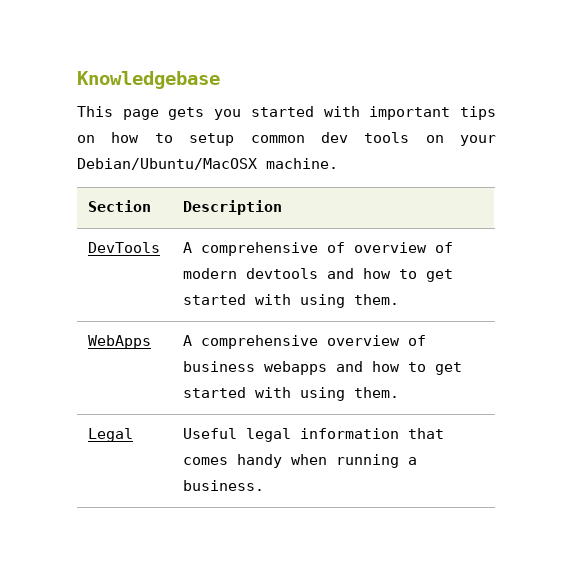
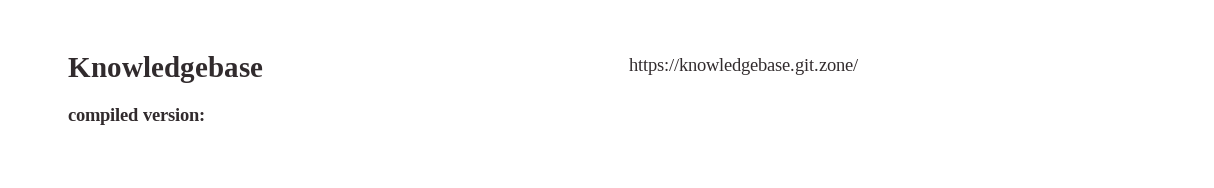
[77,106,496,120] [77,132,496,146] [77,158,338,170] [88,200,152,212] [183,200,283,215] [88,242,161,253] [183,242,454,256] [183,268,454,282] [183,294,400,308] [88,335,152,349] [183,335,427,349] [183,361,463,375] [183,387,400,401] [88,428,134,442] [183,428,445,442] [183,454,418,468] [183,480,265,491] This page gets you started with important tips on how to setup common dev tools on your Debian/Ubuntu/MacOSX machine. // Section | Description // DevTools | A comprehensive of overview of modern devtools and how to get started with using them. // WebApps | A comprehensive overview of business webapps and how to get started with using them. // Legal | Useful legal information that comes handy when running a business. -> [68,108,205,125] [629,58,859,75] compiled version: // https://knowledgebase.git.zone/

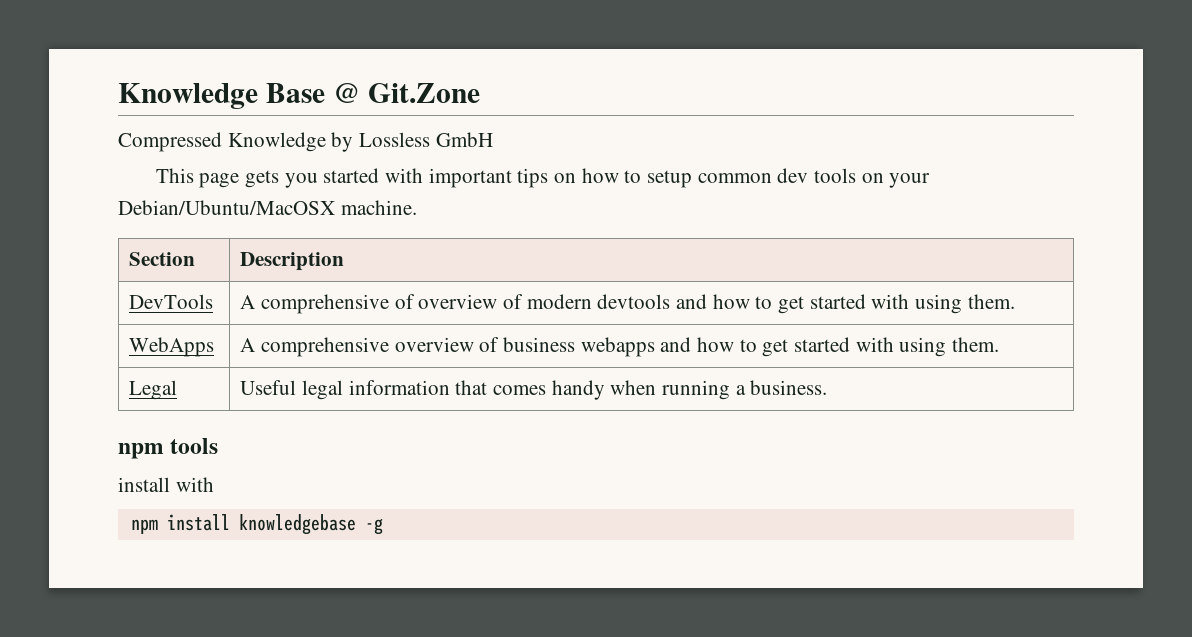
[68,56,263,83] [68,108,205,125] [629,58,859,75] Knowledgebase // compiled version: // https://knowledgebase.git.zone/ -> [118,83,480,109] [118,132,493,152] [155,168,931,188] [118,200,417,215] [129,252,196,266] [240,252,345,271] [129,294,214,309] [240,294,1015,314] [129,337,215,357] [240,337,1000,357] [129,380,178,400] [240,380,828,400] [118,438,219,459] [118,477,214,492] [130,514,383,535] Knowledge Base @ Git.Zone // Compressed Knowledge by Lossless GmbH // This page gets you started with important tips on how to setup common dev tools on your Debian/Ubuntu/MacOSX machine. // Section | Description // DevTools | A comprehensive of overview of modern devtools and how to get started with using them. // WebApps | A comprehensive overview of business webapps and how to get started with using them. // Legal | Useful legal information that comes handy when running a business. // npm tools // install with // npm install knowledgebase -g

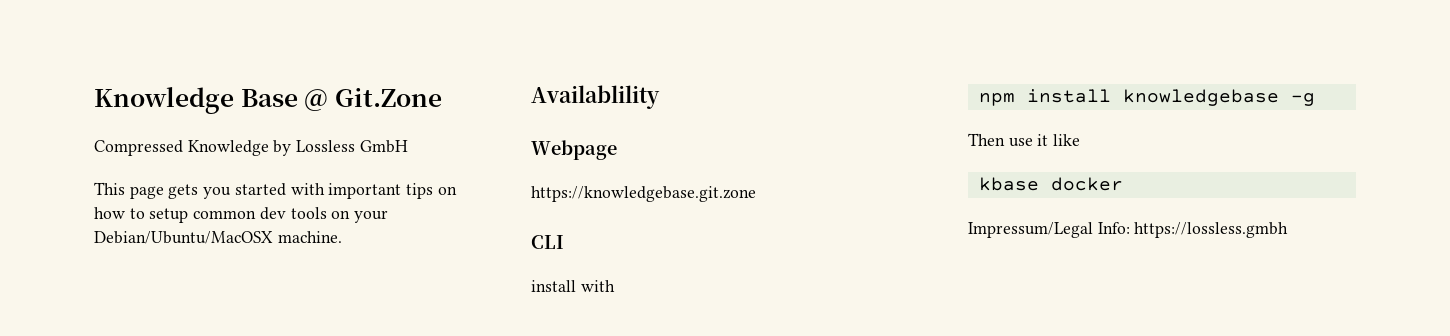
[129,252,196,266] [240,252,345,271] [129,294,214,309] [240,294,1015,314] [129,337,215,357] [240,337,1000,357] [129,380,178,400] [240,380,828,400] [118,438,219,459] // Section | Description // DevTools | A comprehensive of overview of modern devtools and how to get started with using them. // WebApps | A comprehensive overview of business webapps and how to get started with using them. // Legal | Useful legal information that comes handy when running a business. // npm tools -> [531,85,660,109] [531,140,617,160] [531,186,756,202] [531,235,564,249] // Availablility // Webpage // https://knowledgebase.git.zone // CLI
(383, 526) none -> [968,133,1081,147] [978,177,1123,191] [968,222,1289,238] // Then use it like // kbase docker // Impressum/Legal Info: https://lossless.gmbh

